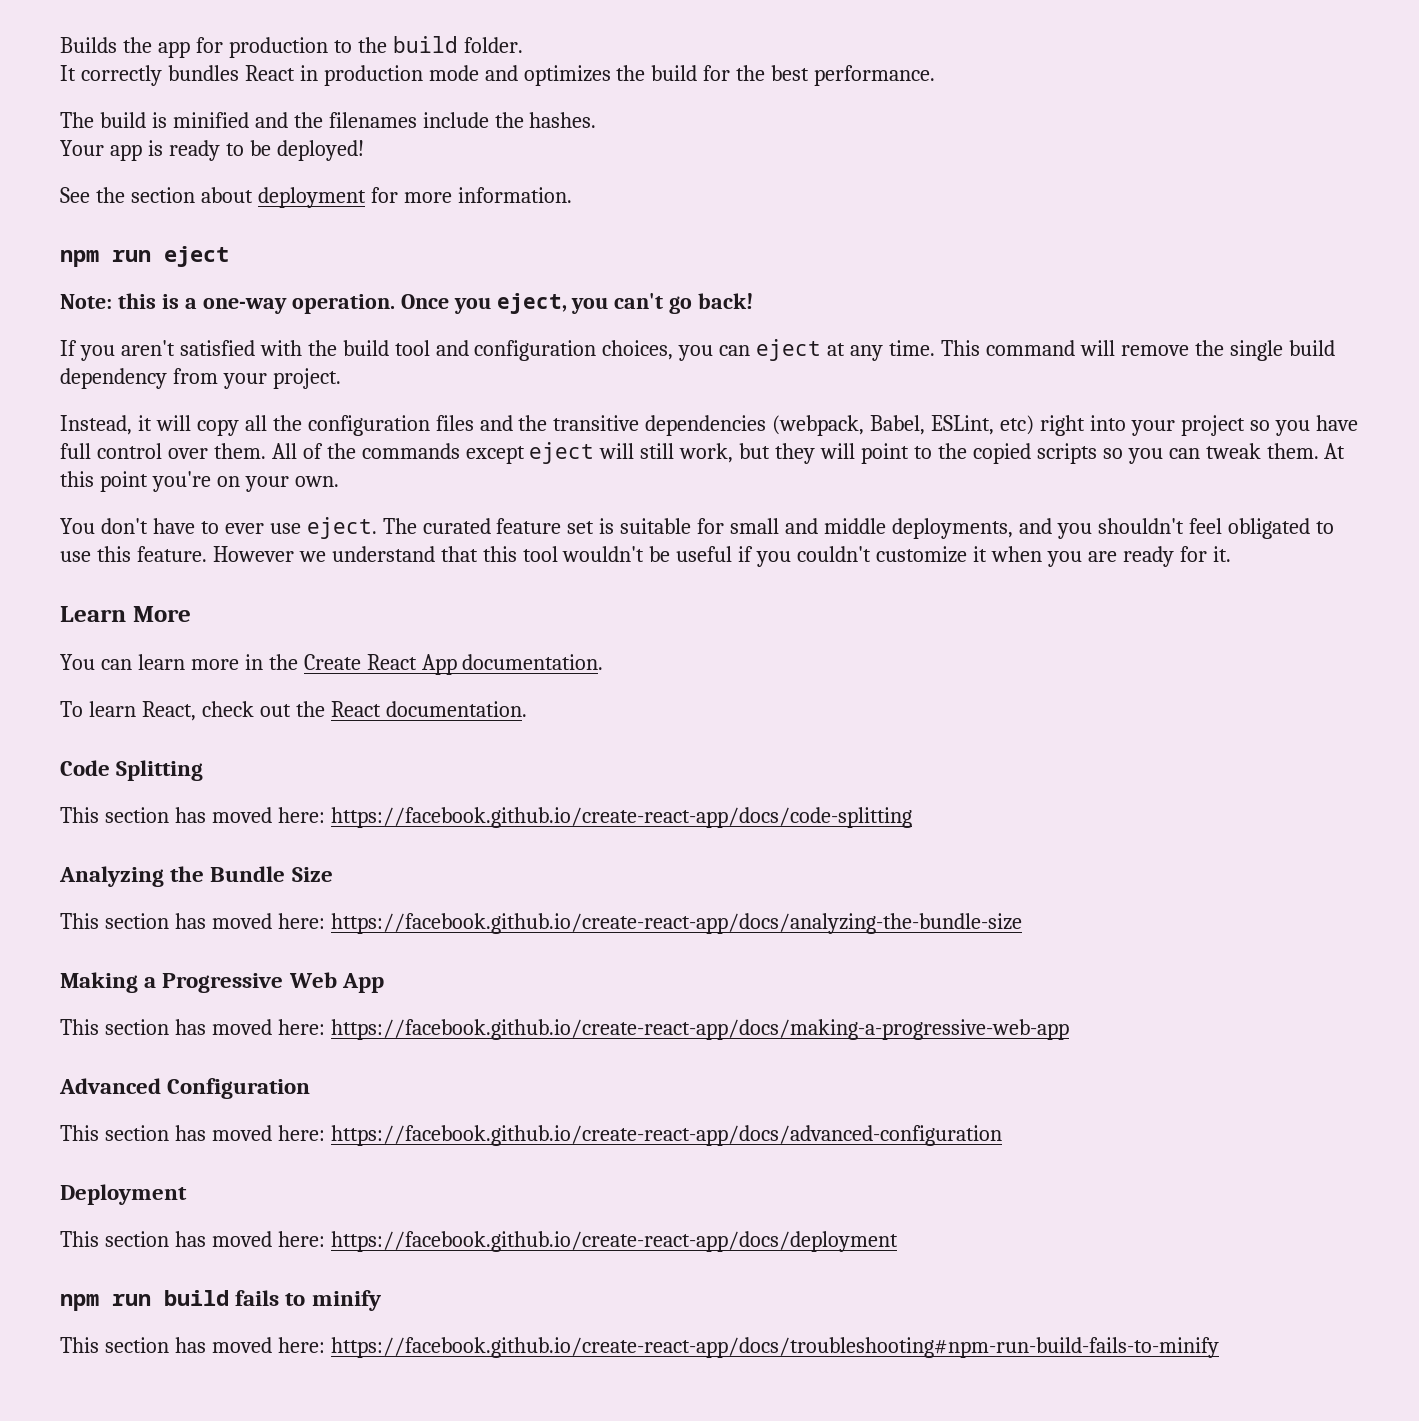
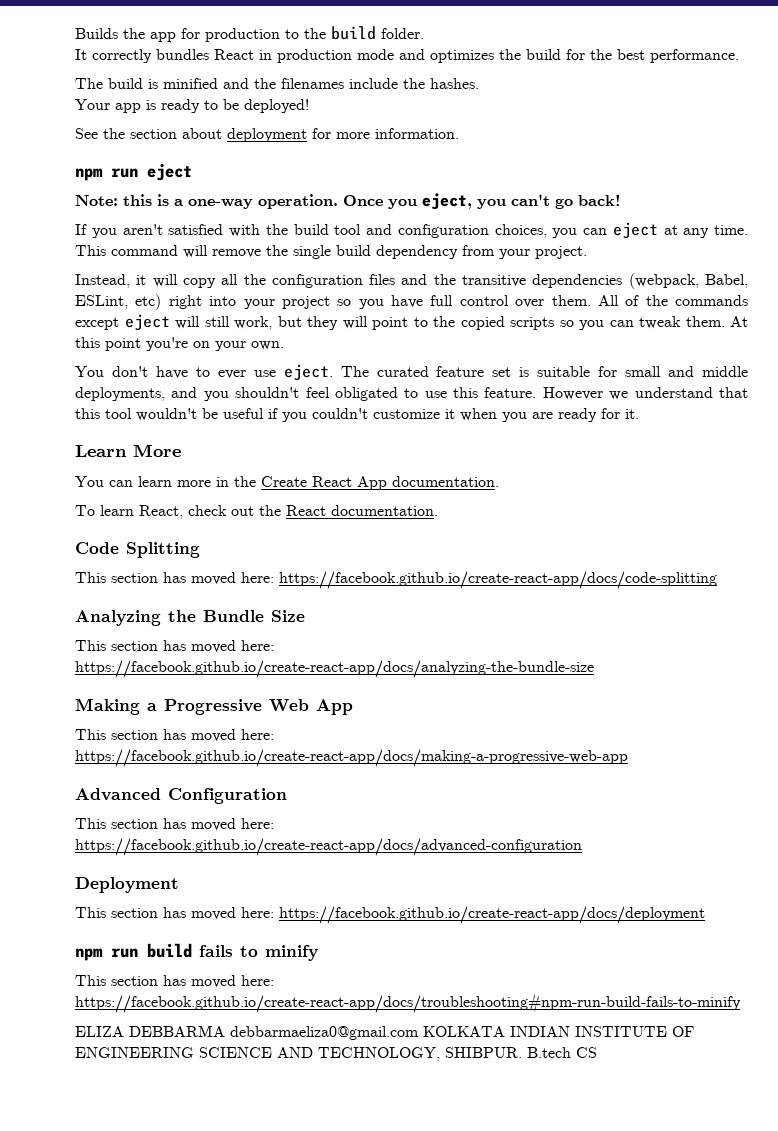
(1219, 1347) none -> [75,1025,694,1040] [75,1047,597,1061] // ELIZA DEBBARMA debbarmaeliza0@gmail.com KOLKATA INDIAN INSTITUTE OF ENGINEERING SCIENCE AND TECHNOLOGY, SHIBPUR. B.tech CS

